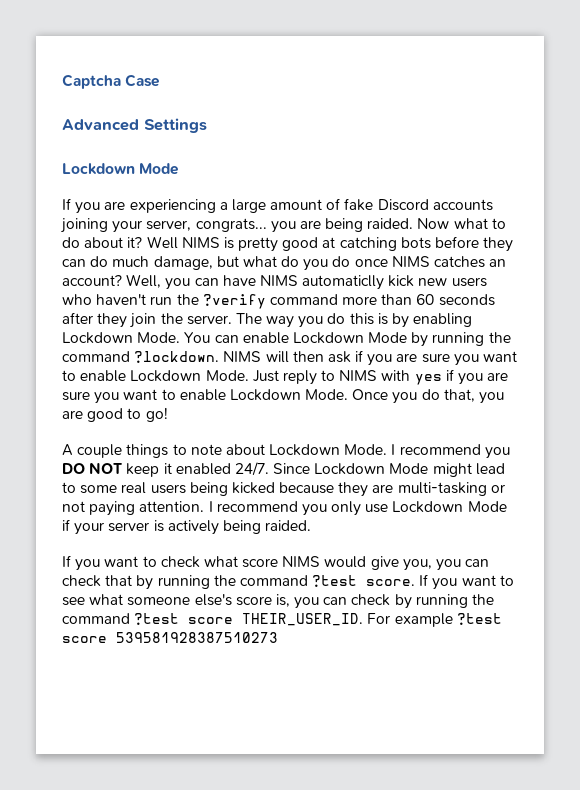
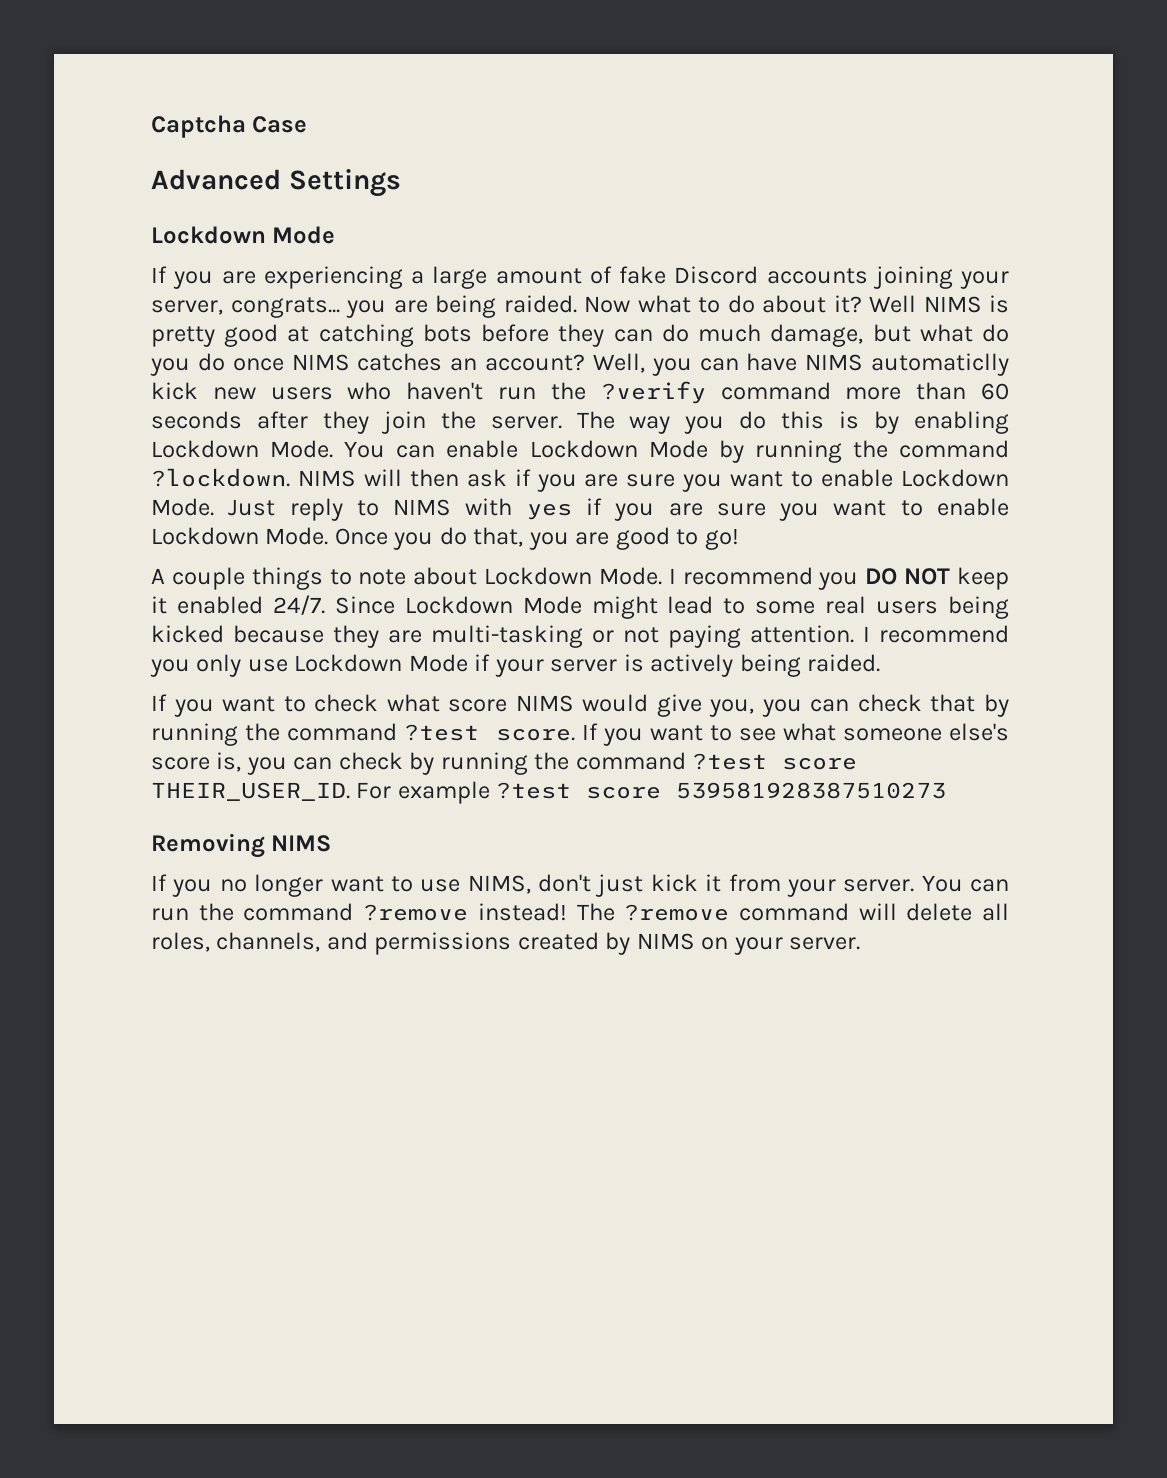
(278, 637) none -> [151,833,332,858] [151,874,1009,897] [151,903,1010,921] [151,932,861,955] // Removing NIMS // If you no longer want to use NIMS, don't just kick it from your server. You can run the command ?remove instead! The ?remove command will delete all roles, channels, and permissions created by NIMS on your server.

